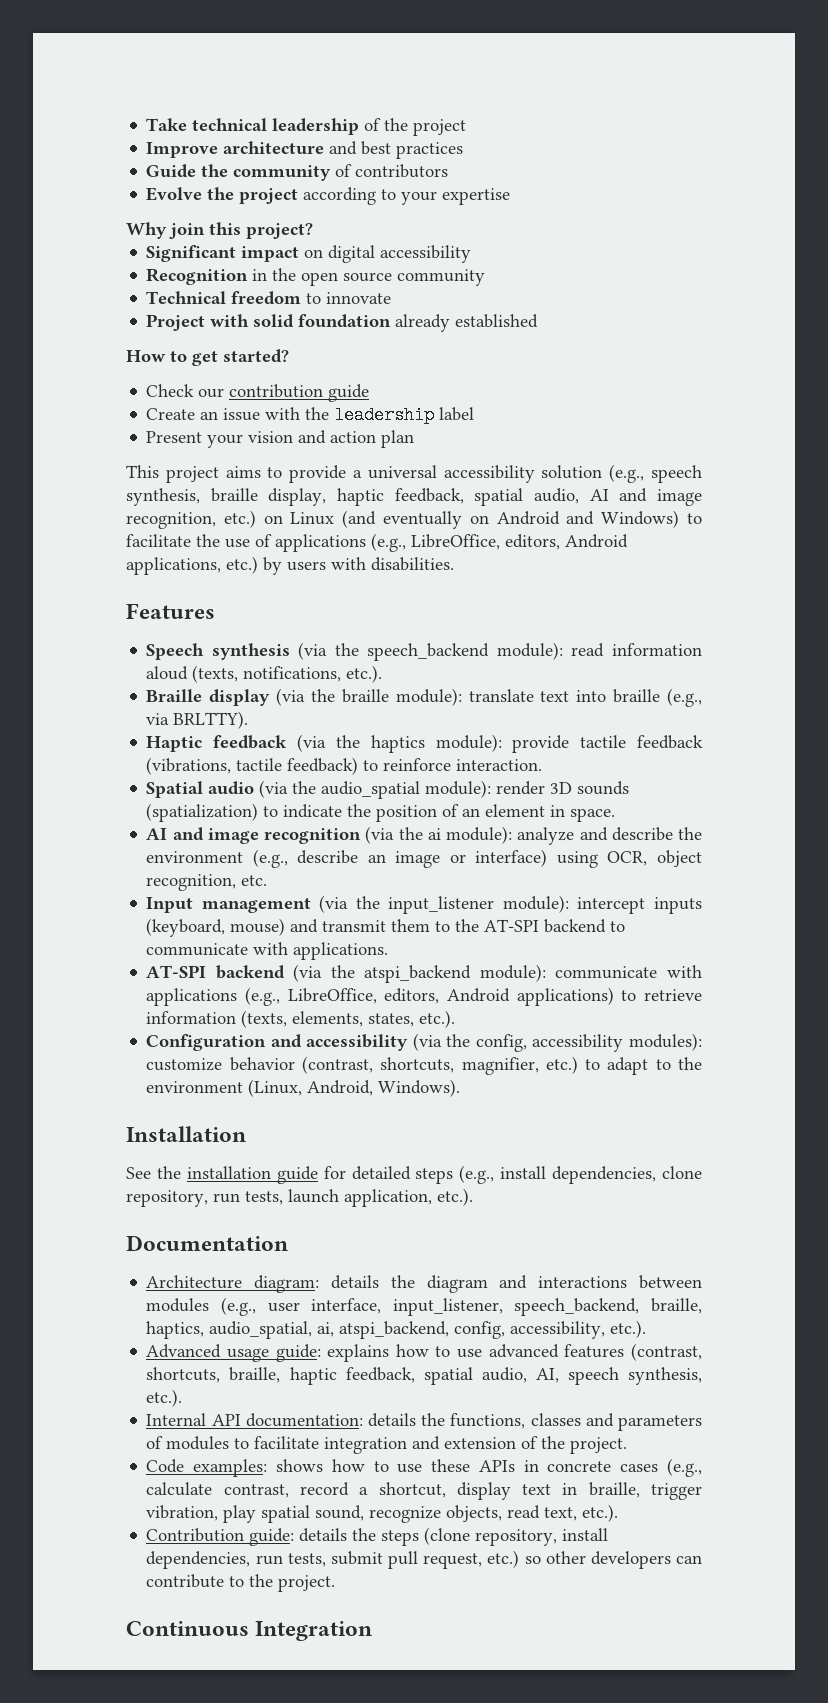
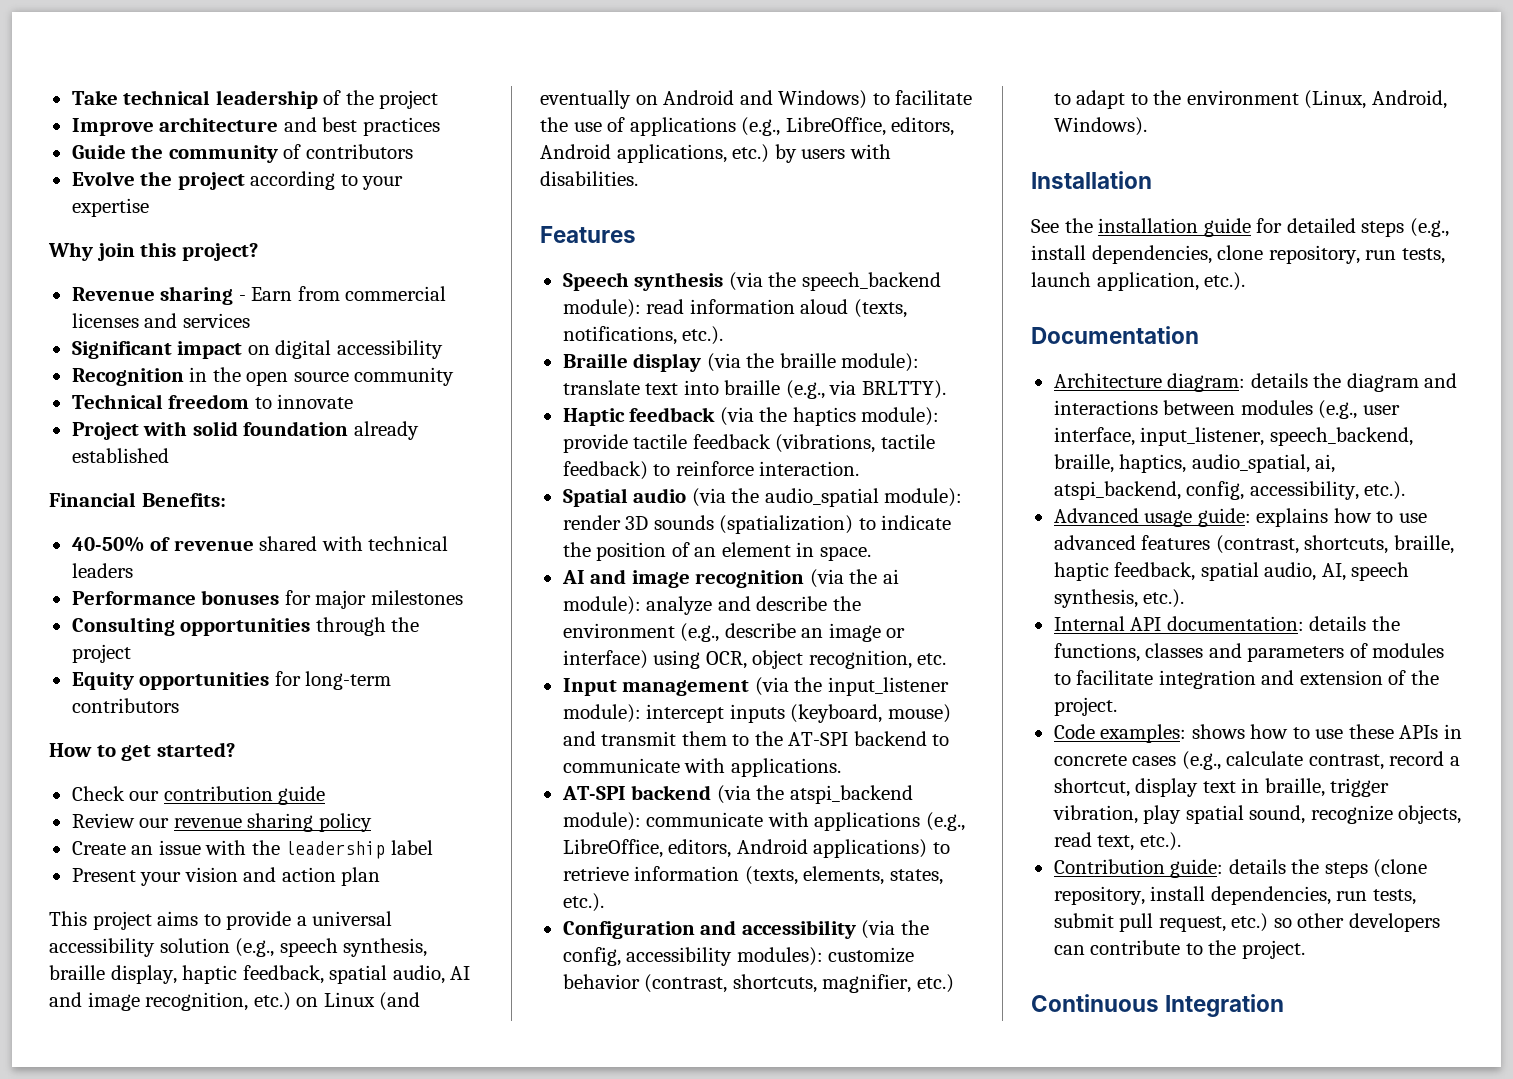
(313, 231) none -> [71,286,447,305] [71,313,250,328] // Revenue sharing - Earn from commercial licenses and services
(539, 321) none -> [49,492,226,507] [71,536,449,552] [71,563,133,578] [71,590,463,609] [71,617,420,636] [71,644,131,663] [71,671,392,690] [71,698,179,713] // Financial Benefits: // 40-50% of revenue shared with technical leaders // Performance bonuses for major milestones // Consulting opportunities through the project // Equity opportunities for long-term contributors
(370, 393) none -> [71,813,372,832] // Review our revenue sharing policy

